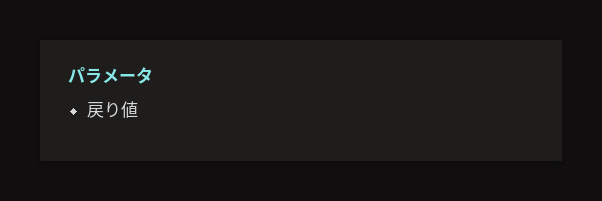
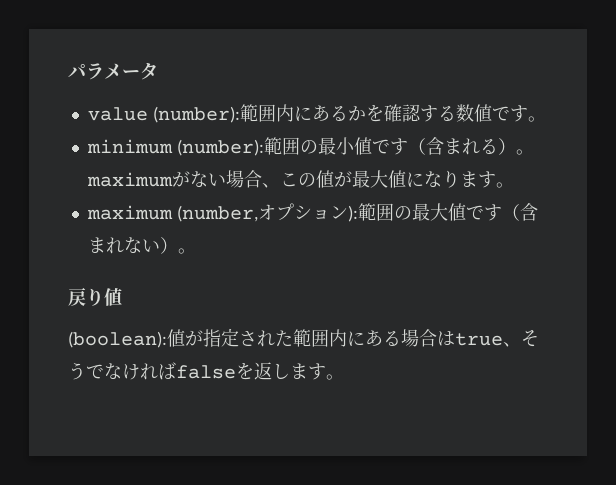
[86,101,138,118] 戻り値 -> [87,104,546,123] [86,137,534,156] [86,170,514,188] [86,203,538,222] [87,237,196,254] [68,287,122,306] [68,328,539,348] [68,362,344,380] value (number):範囲内にあるかを確認する数値です。 // minimum (number):範囲の最小値です（含まれる）。maximumがない場合、この値が最大値になります。 // maximum (number,オプション):範囲の最大値です（含まれない）。 // 戻り値 // (boolean):値が指定された範囲内にある場合はtrue、そうでなければfalseを返します。

